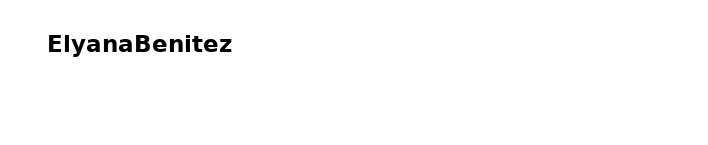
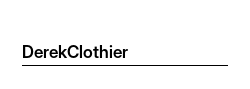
[47,35,232,57] ElyanaBenitez -> [22,45,128,58] DerekClothier

